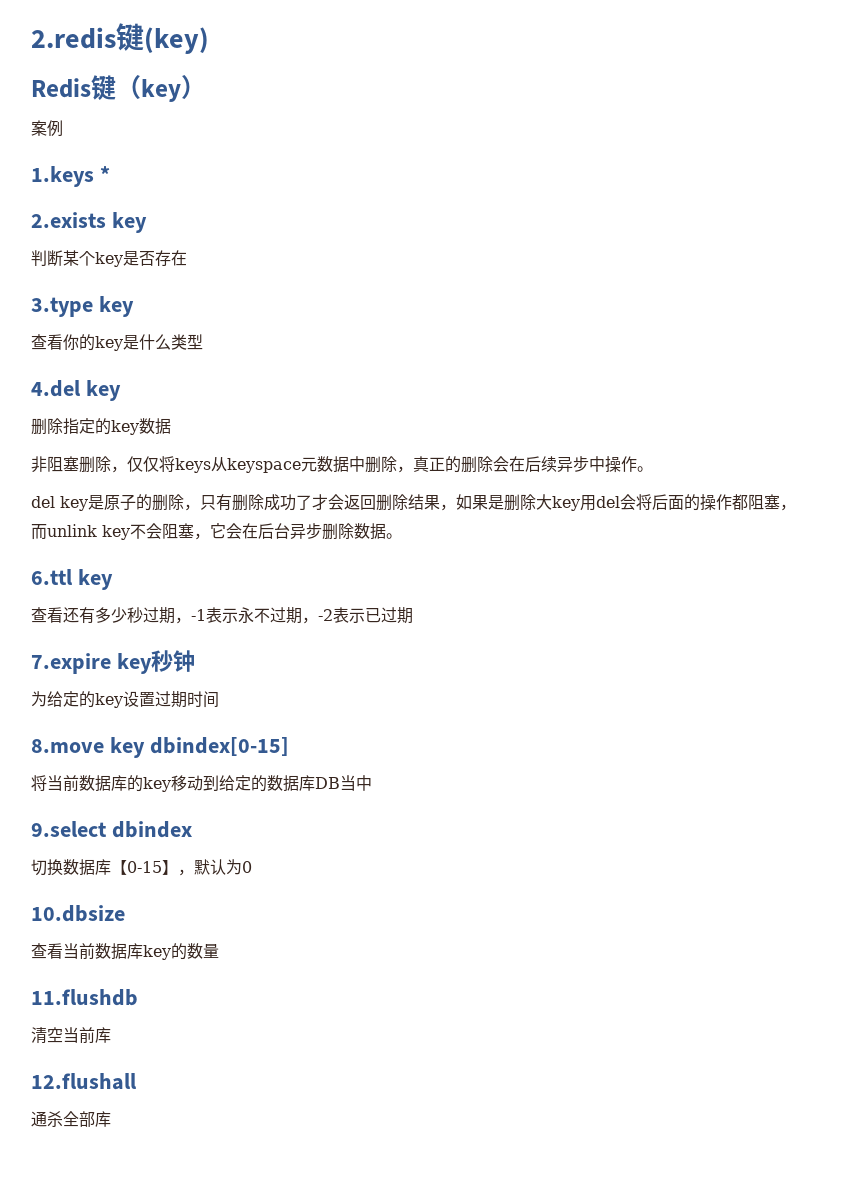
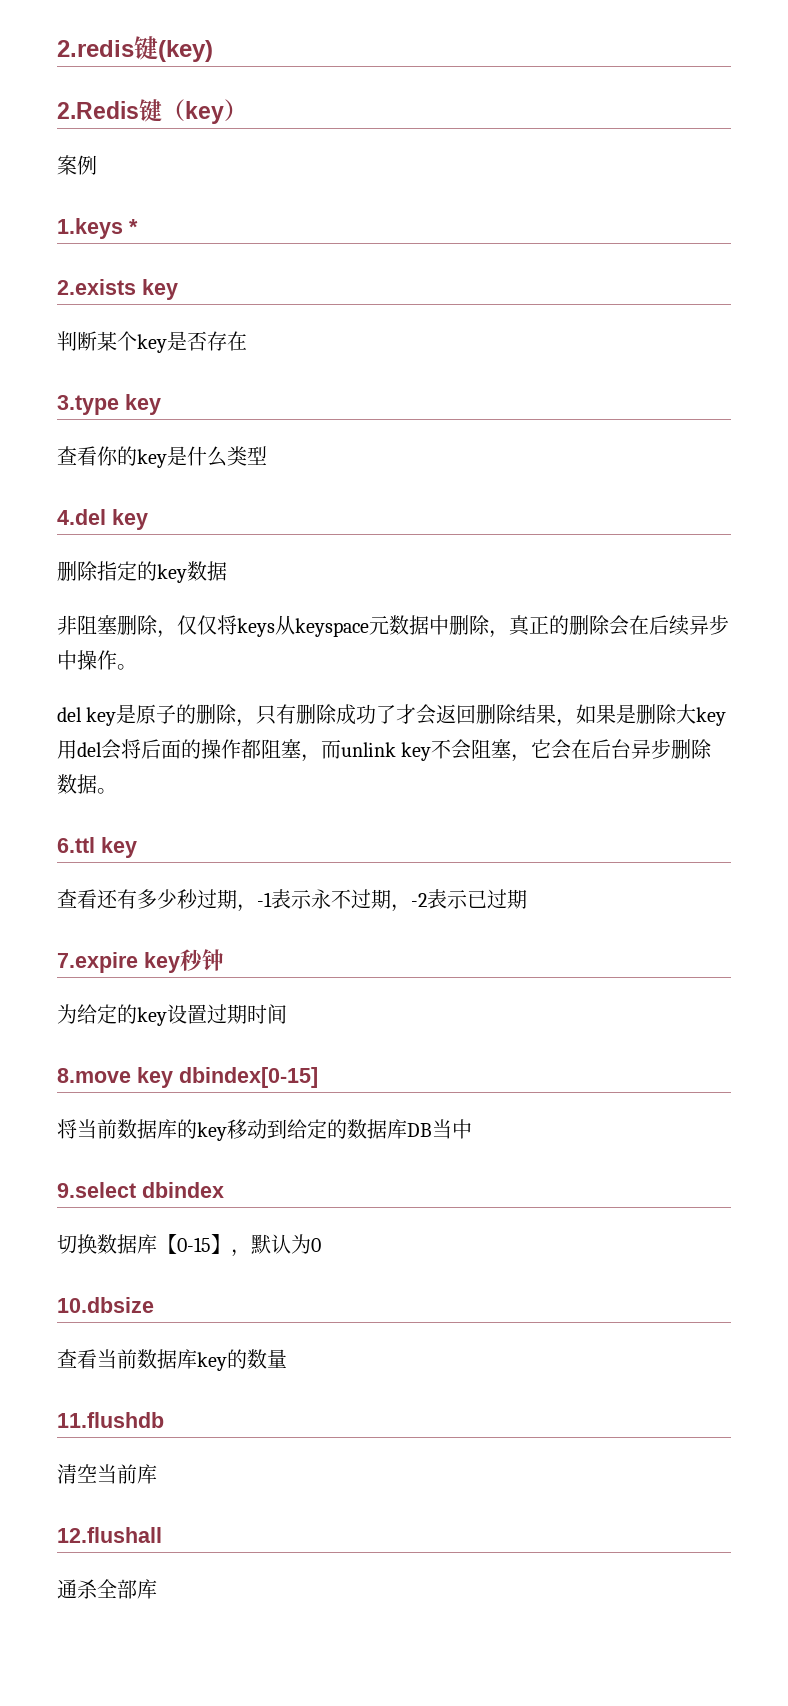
[31,78,91,98] Redis -> [57,101,139,119] 2.Redis

